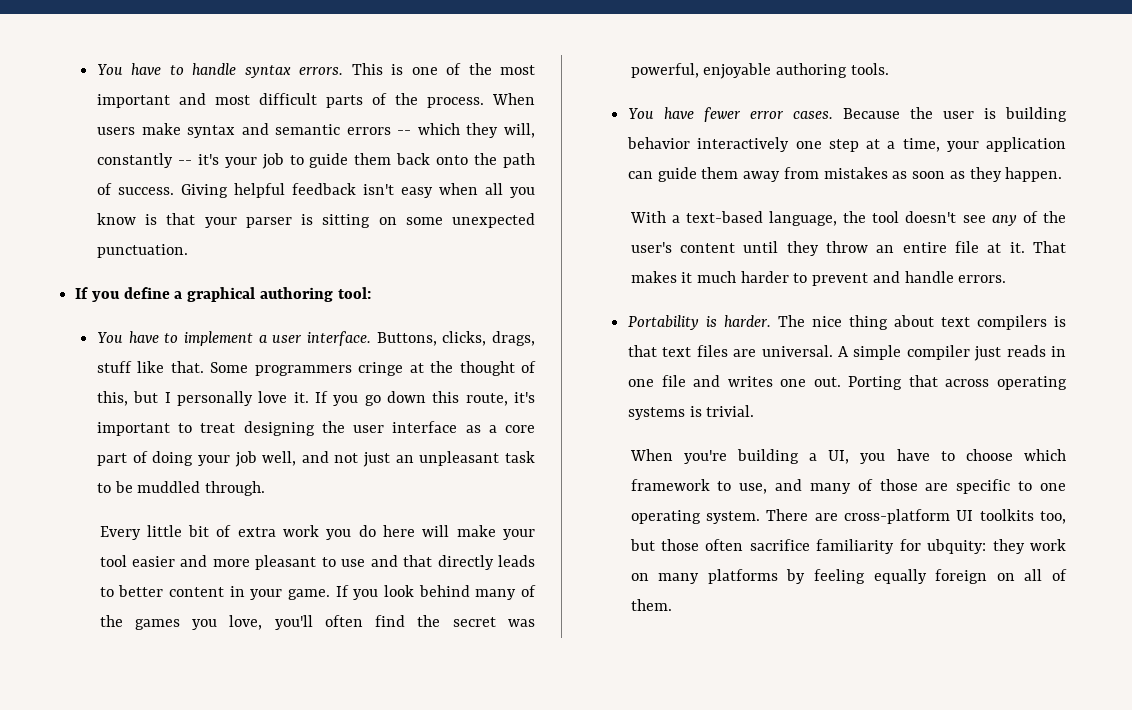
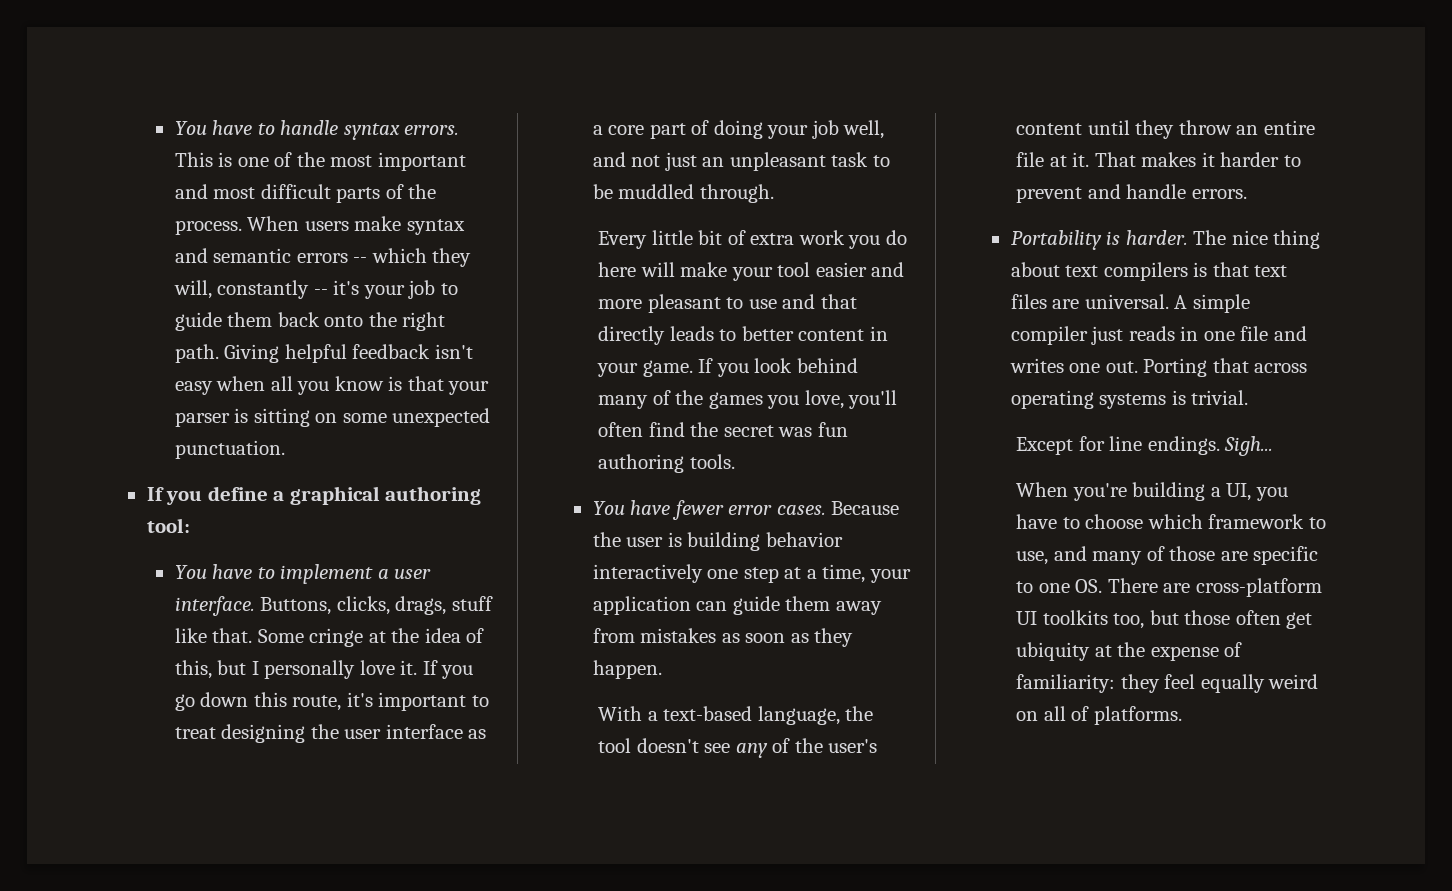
[502,153,535,168] [97,183,175,195] path of success. -> [402,312,446,331] [174,344,219,363] right path.
[254,365,352,376] programmers -> (304, 636) none
[459,361,515,376] thought -> [424,628,461,643] idea
[630,63,772,79] powerful, enjoyable -> [817,422,848,437] fun
[697,271,737,283] much -> (1215, 159) none
(755, 411) none -> [1016,436,1274,456] // Except for line endings. Sigh...
[630,510,760,524] operating system. -> [1075,579,1103,593] OS.
[749,539,1066,554] [630,569,988,584] sacrifice familiarity for ubquity: they work on many platforms by feeling equally foreign -> [1286,612,1313,629] [1016,642,1243,661] [1016,674,1319,693] get ubiquity at the expense of familiarity: they feel equally weird
[630,599,672,611] them. -> [1093,706,1182,725] platforms.

